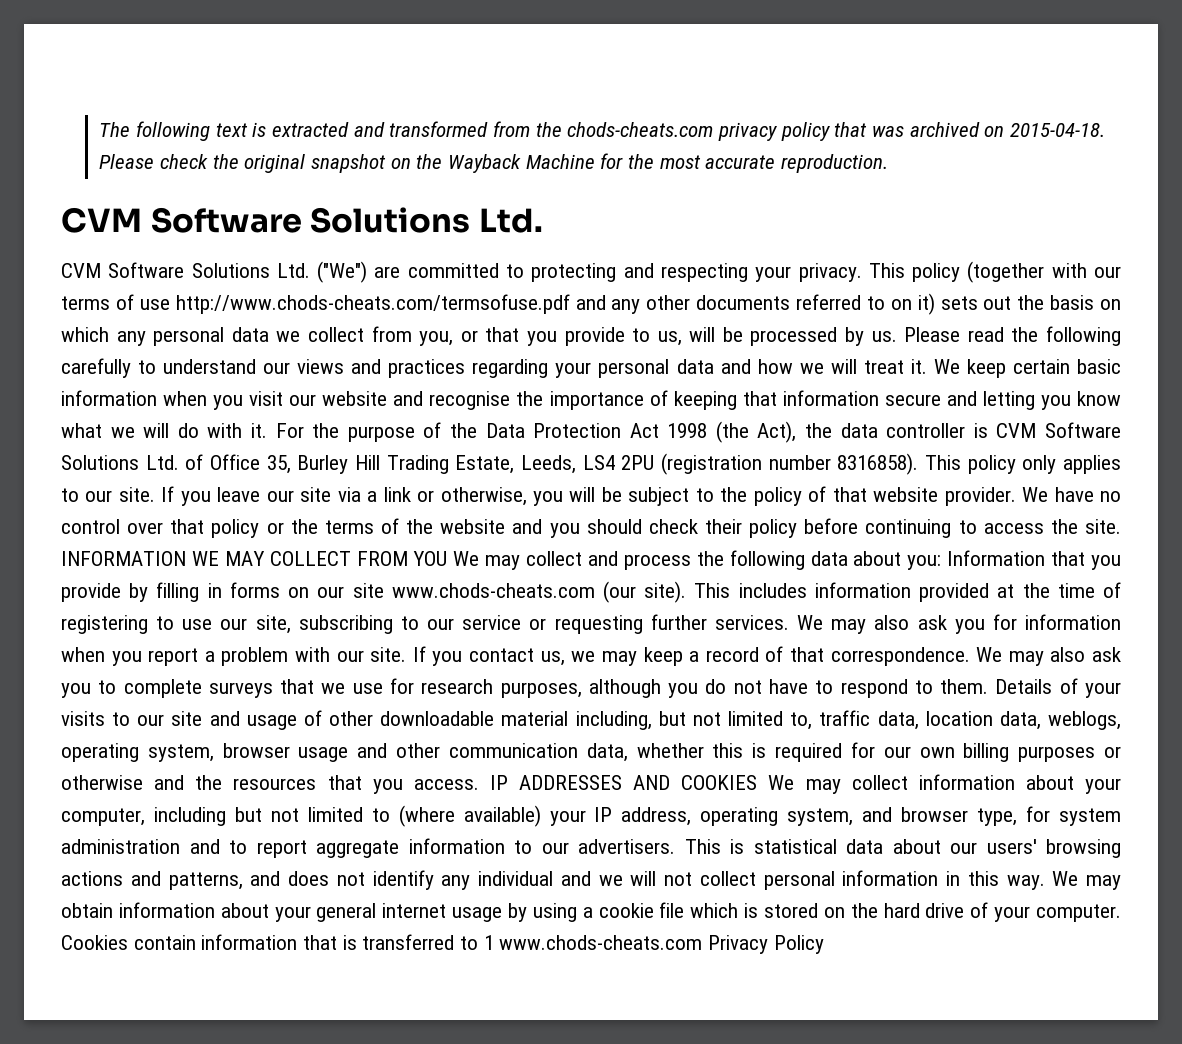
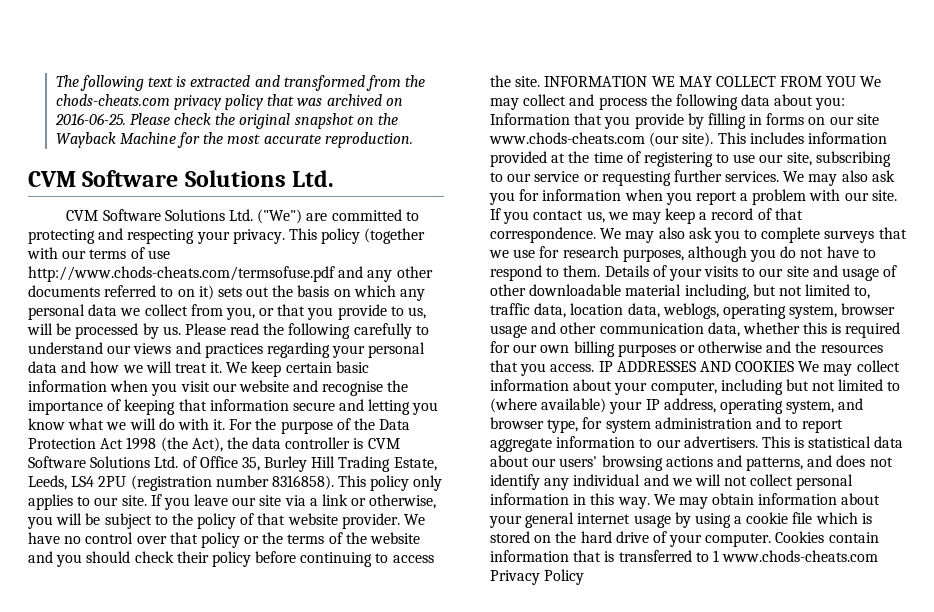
[1010,123,1106,137] 2015-04-18. -> [54,113,126,125] 2016-06-25.

